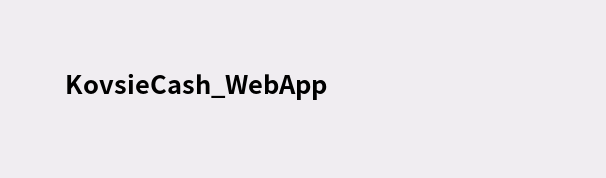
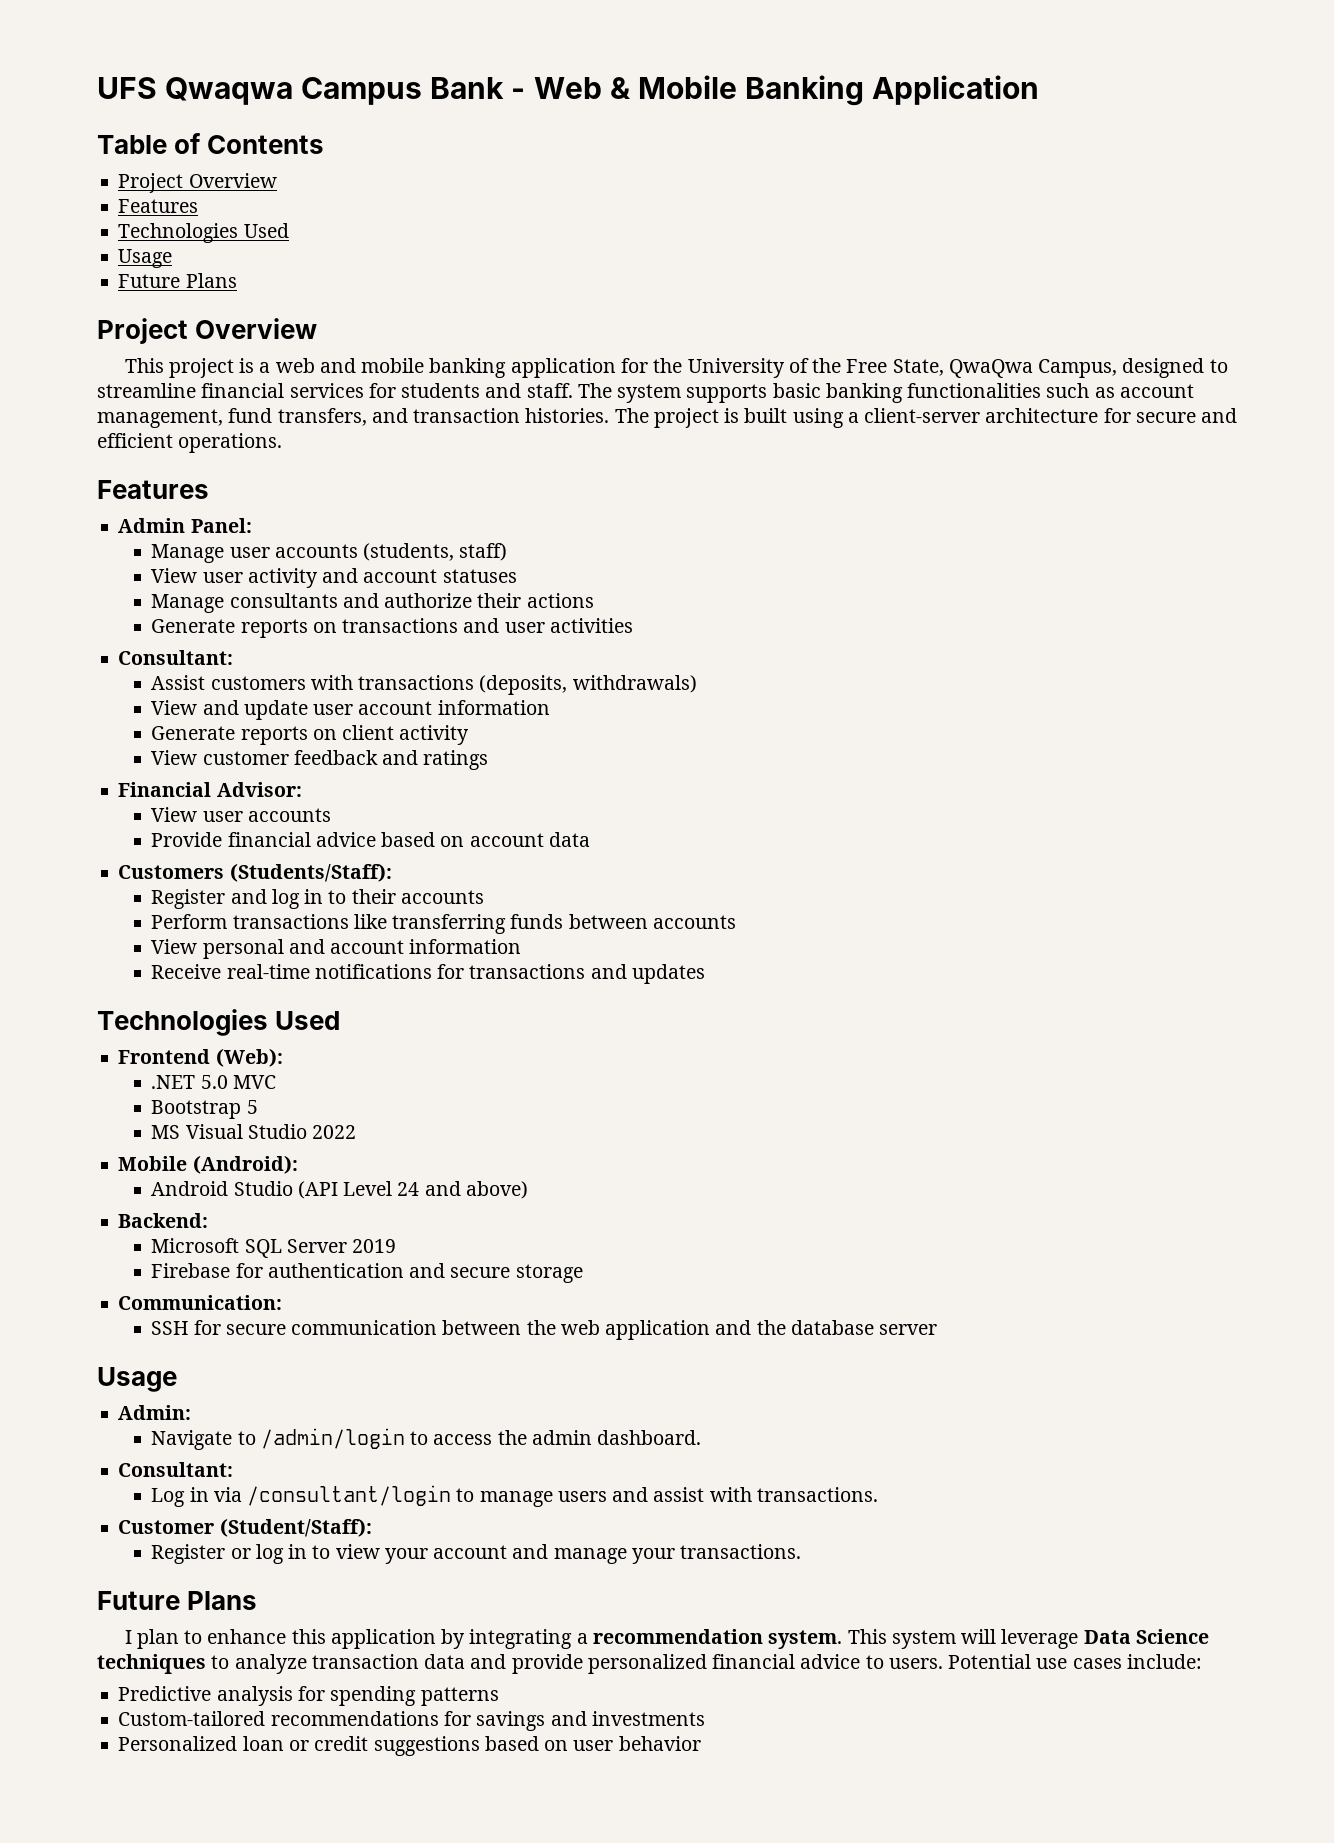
[65,73,327,100] KovsieCash_WebApp -> [97,75,1039,106] [97,133,325,154] [118,173,277,193] [118,199,199,213] [118,223,289,243] [118,249,173,268] [118,273,237,288] [97,318,318,344] [124,358,1228,378] [97,383,1194,403] [97,408,1238,428] [97,433,283,453] [97,480,209,499] [118,518,252,533] [151,543,508,563] [151,568,517,588] [151,593,594,613] [151,618,633,638] [118,650,234,665] [151,675,697,695] [151,700,550,720] [151,725,470,745] [151,750,489,770] [118,782,302,797] [151,807,331,822] [151,832,590,847] [118,863,392,882] [151,889,484,909] [151,914,736,934] [151,939,522,959] [151,964,705,984] [97,1009,341,1036] [118,1048,283,1067] [151,1075,276,1089] [151,1100,258,1119] [151,1124,357,1139] [118,1155,298,1174] [151,1181,528,1199] [118,1213,209,1228] [151,1238,397,1258] [151,1263,583,1283] [118,1295,283,1310] [151,1320,938,1340] [97,1367,177,1392] [118,1405,192,1420] [151,1428,702,1450] [118,1462,234,1477] [151,1485,878,1507] [118,1518,372,1537] [151,1544,802,1564] [97,1591,258,1610] [124,1629,1209,1649] [97,1654,1202,1674] [118,1686,499,1706] [118,1711,705,1731] [118,1736,701,1756] UFS Qwaqwa Campus Bank - Web & Mobile Banking Application // Table of Contents // Project Overview // Features // Technologies Used // Usage // Future Plans // Project Overview // This project is a web and mobile banking application for the University of the Free State, QwaQwa Campus, designed to streamline financial services for students and staff. The system supports basic banking functionalities such as account management, fund transfers, and transaction histories. The project is built using a client-server architecture for secure and efficient operations. // Features // Admin Panel: // Manage user accounts (students, staff) // View user activity and account statuses // Manage consultants and authorize their actions // Generate reports on transactions and user activities // Consultant: // Assist customers with transactions (deposits, withdrawals) // View and update user account information // Generate reports on client activity // View customer feedback and ratings // Financial Advisor: // View user accounts // Provide financial advice based on account data // Customers (Students/Staff): // Register and log in to their accounts // Perform transactions like transferring funds between accounts // View personal and account information // Receive real-time notifications for transactions and updates // Technologies Used // Frontend (Web): // .NET 5.0 MVC // Bootstrap 5 // MS Visual Studio 2022 // Mobile (Android): // Android Studio (API Level 24 and above) // Backend: // Microsoft SQL Server 2019 // Firebase for authentication and secure storage // Communication: // SSH for secure communication between the web application and the database server // Usage // Admin: // Navigate to /admin/login to access the admin dashboard. // Consultant: // Log in via /consultant/login to manage users and assist with transactions. // Customer (Student/Staff): // Register or log in to view your account and manage your transactions. // Future Plans // I plan to enhance this application by integrating a recommendation system. This system will leverage Data Science techniques to analyze transaction data and provide personalized financial advice to users. Potential use cases include: // Predictive analysis for spending patterns // Custom-tailored recommendations for savings and investments // Personalized loan or credit suggestions based on user behavior

